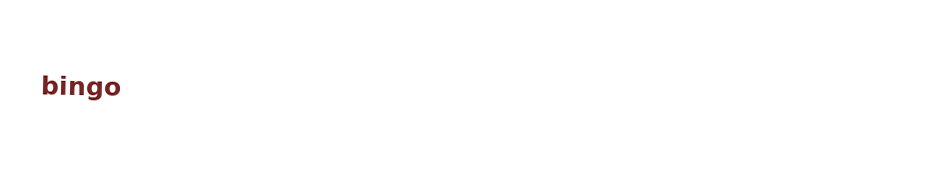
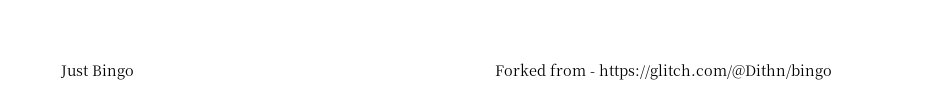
[40,75,122,101] bingo -> [60,64,134,80] [495,63,832,80] Just Bingo // Forked from - https://glitch.com/@Dithn/bingo

